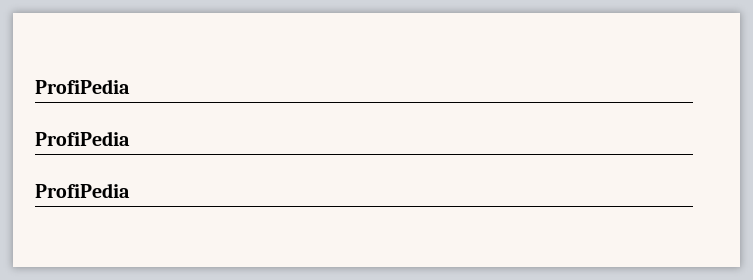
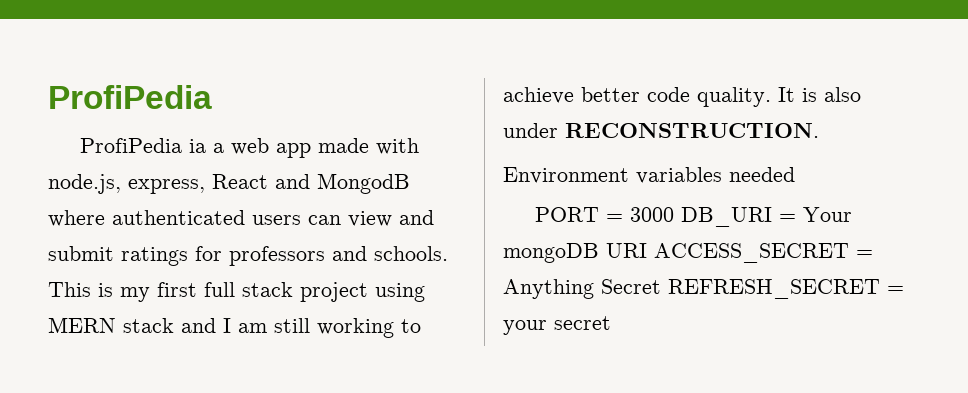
[35,79,130,94] [35,131,130,146] [35,183,130,198] ProfiPedia // ProfiPedia // ProfiPedia -> [48,85,212,109] [80,138,420,158] [48,173,410,194] [48,210,434,227] [48,246,448,266] [48,282,425,302] [48,317,421,338] [503,87,861,107] [503,123,819,138] [503,167,795,184] [535,207,853,227] [503,243,873,263] [503,279,904,299] [503,316,611,335] ProfiPedia // ProfiPedia ia a web app made with node.js, express, React and MongodB where authenticated users can view and submit ratings for professors and schools. This is my first full stack project using MERN stack and I am still working to achieve better code quality. It is also under RECONSTRUCTION. // Environment variables needed // PORT = 3000 DB_URI = Your mongoDB URI ACCESS_SECRET = Anything Secret REFRESH_SECRET = your secret

